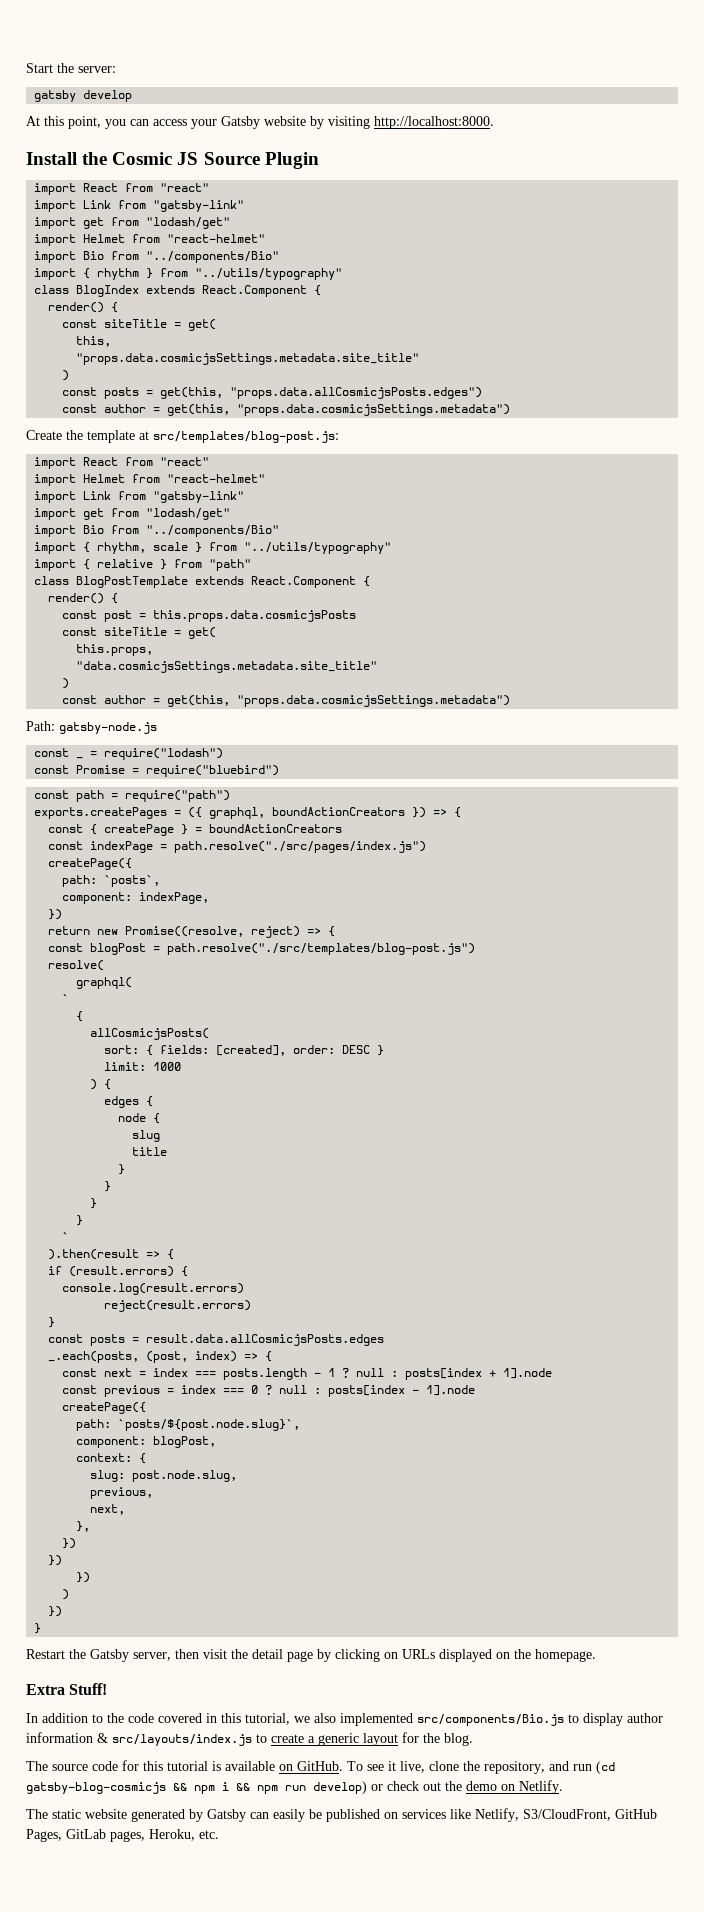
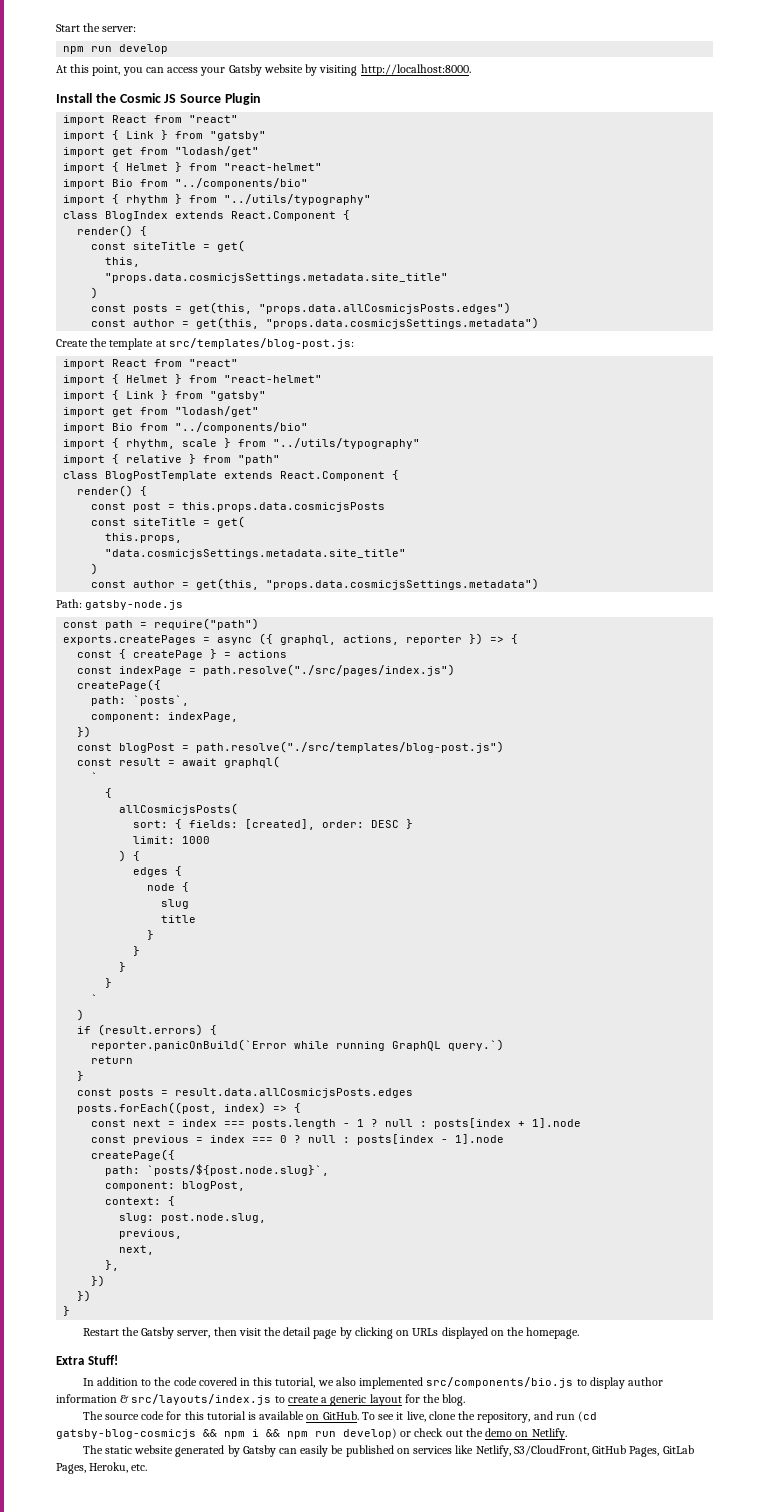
[34,90,77,102] gatsby -> [63,46,113,54] npm run
[83,200,245,212] [34,217,231,229] [34,234,126,246] Link from "gatsby-link" // import get from "lodash/get" // import Helmet -> [112,130,267,141] [63,146,260,157] [63,162,183,173] { Link } from "gatsby" // import get from "lodash/get" // import { Helmet }
[146,251,280,263] "../components/Bio" -> [175,178,309,189] "../components/bio"
[83,474,266,483] [34,491,245,503] Helmet from "react-helmet" // import Link from "gatsby-link" -> [112,374,323,384] [63,390,267,401] { Helmet } from "react-helmet" // import { Link } from "gatsby"
[146,525,280,537] "../components/Bio" -> [175,422,309,433] "../components/bio"
[34,748,70,757] [76,757,84,759] [90,748,224,760] [34,765,280,777] // const _ = require("lodash") // const Promise = require("bluebird") -> (184, 605) none
(182, 813) none -> [217,637,253,645] async
[272,807,406,816] boundActionCreators -> [343,635,463,645] actions, reporter
[209,824,343,833] boundActionCreators -> [238,650,288,658] actions
[48,926,336,938] // return new Promise((resolve, reject) => { -> (92, 732) none
[48,960,105,971] resolve( // -> [77,758,218,766] const result = await
[48,1249,175,1260] ).then(result => { -> [77,1009,85,1021] )
[62,1283,245,1295] [104,1300,252,1312] console.log(result.errors) // reject(result.errors) -> [91,1039,505,1051] [91,1056,134,1064] reporter.panicOnBuild(`Error while running GraphQL query.`) // return
[48,1351,189,1363] _.each(posts, (post, -> [77,1102,218,1114] posts.forEach((post,
[76,1572,91,1583] [62,1589,70,1600] [48,1606,63,1617] // }) // ) // }) -> (92, 1296) none
[417,1714,564,1726] src/components/Bio.js -> [426,1377,574,1388] src/components/bio.js
[110,1831,145,1842] pages, -> [56,1463,86,1474] Pages,

